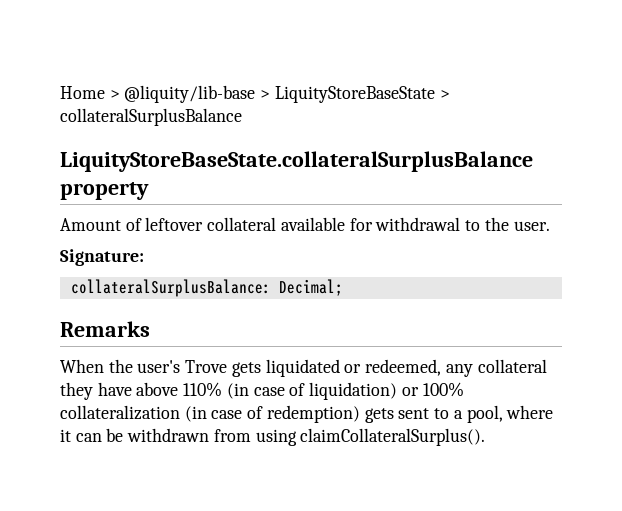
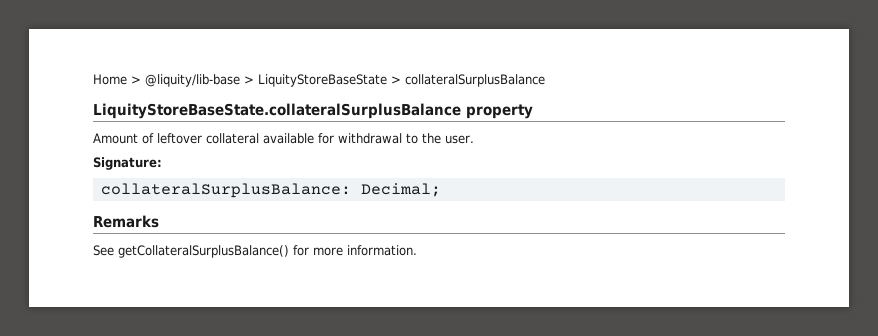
[60,359,547,377] [60,382,464,400] [60,405,554,423] [60,428,486,446] When the user's Trove gets liquidated or redeemed, any collateral they have above 110% (in case of liquidation) or 100% collateralization (in case of redemption) gets sent to a pool, where it can be withdrawn from using claimCollateralSurplus(). -> [93,245,417,258] See getCollateralSurplusBalance() for more information.

